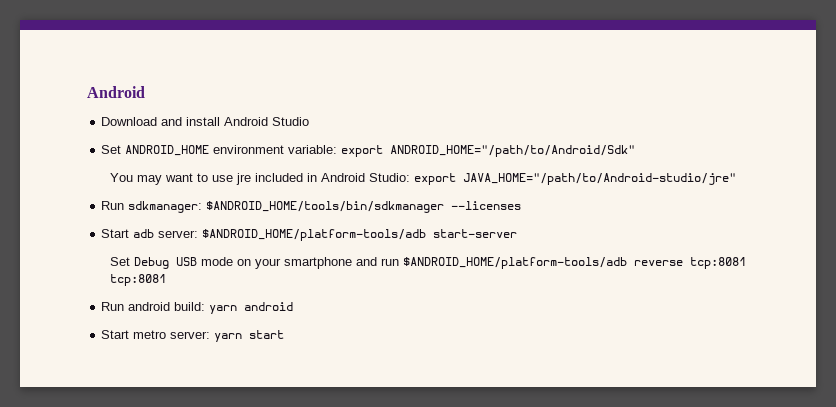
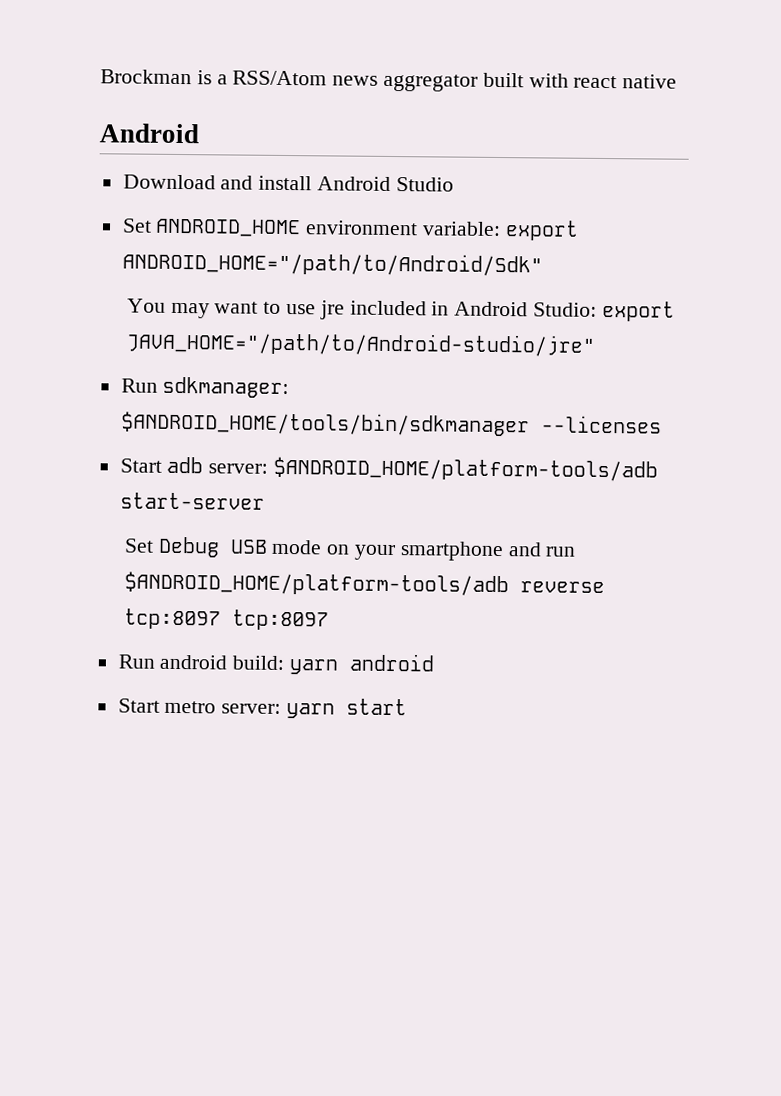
(87, 92) none -> [100,69,678,92] Brockman is a RSS/Atom news aggregator built with react native //
[689,257,746,269] [109,274,166,286] tcp:8081 tcp:8081 -> [123,608,329,631] tcp:8097 tcp:8097

